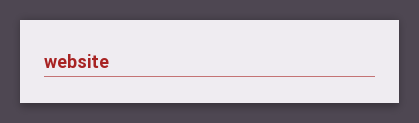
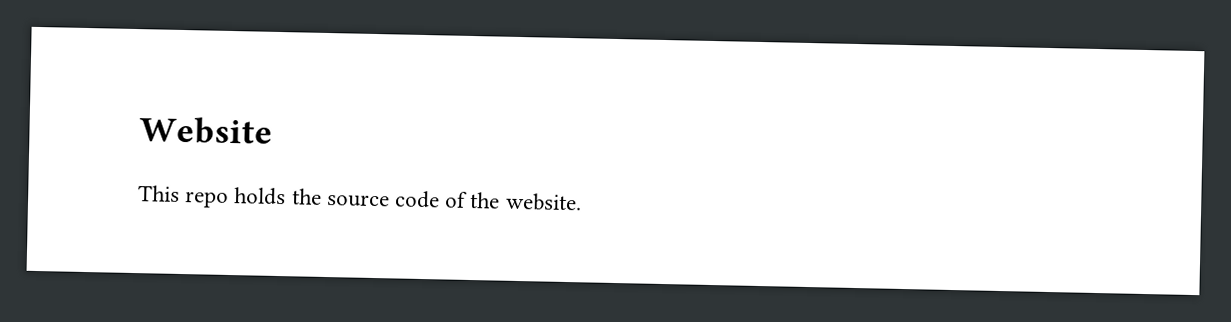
[44,54,109,68] website -> [139,116,273,145] [138,185,582,212] Website // This repo holds the source code of the website.

